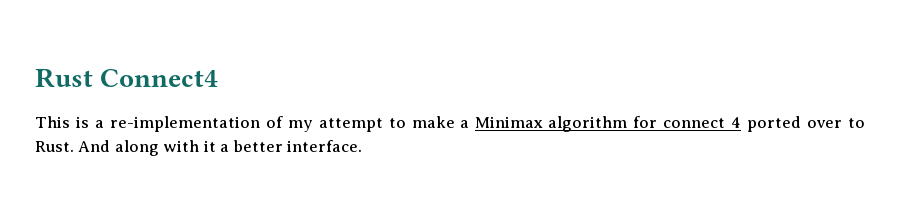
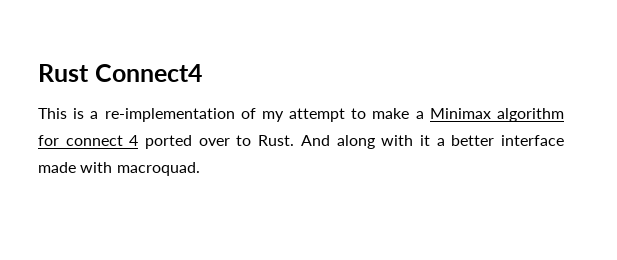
[287,140,363,152] interface. -> [500,135,564,146] [38,162,200,176] interface made with macroquad.

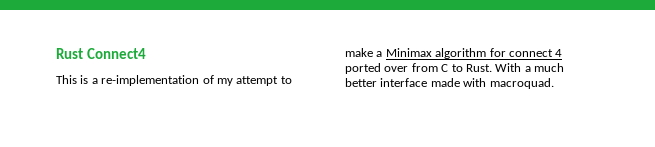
[236,135,445,149] to Rust. And along with it a -> [411,63,564,72] from C to Rust. With a much

